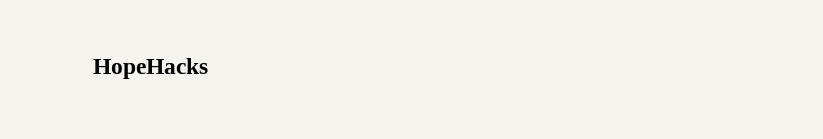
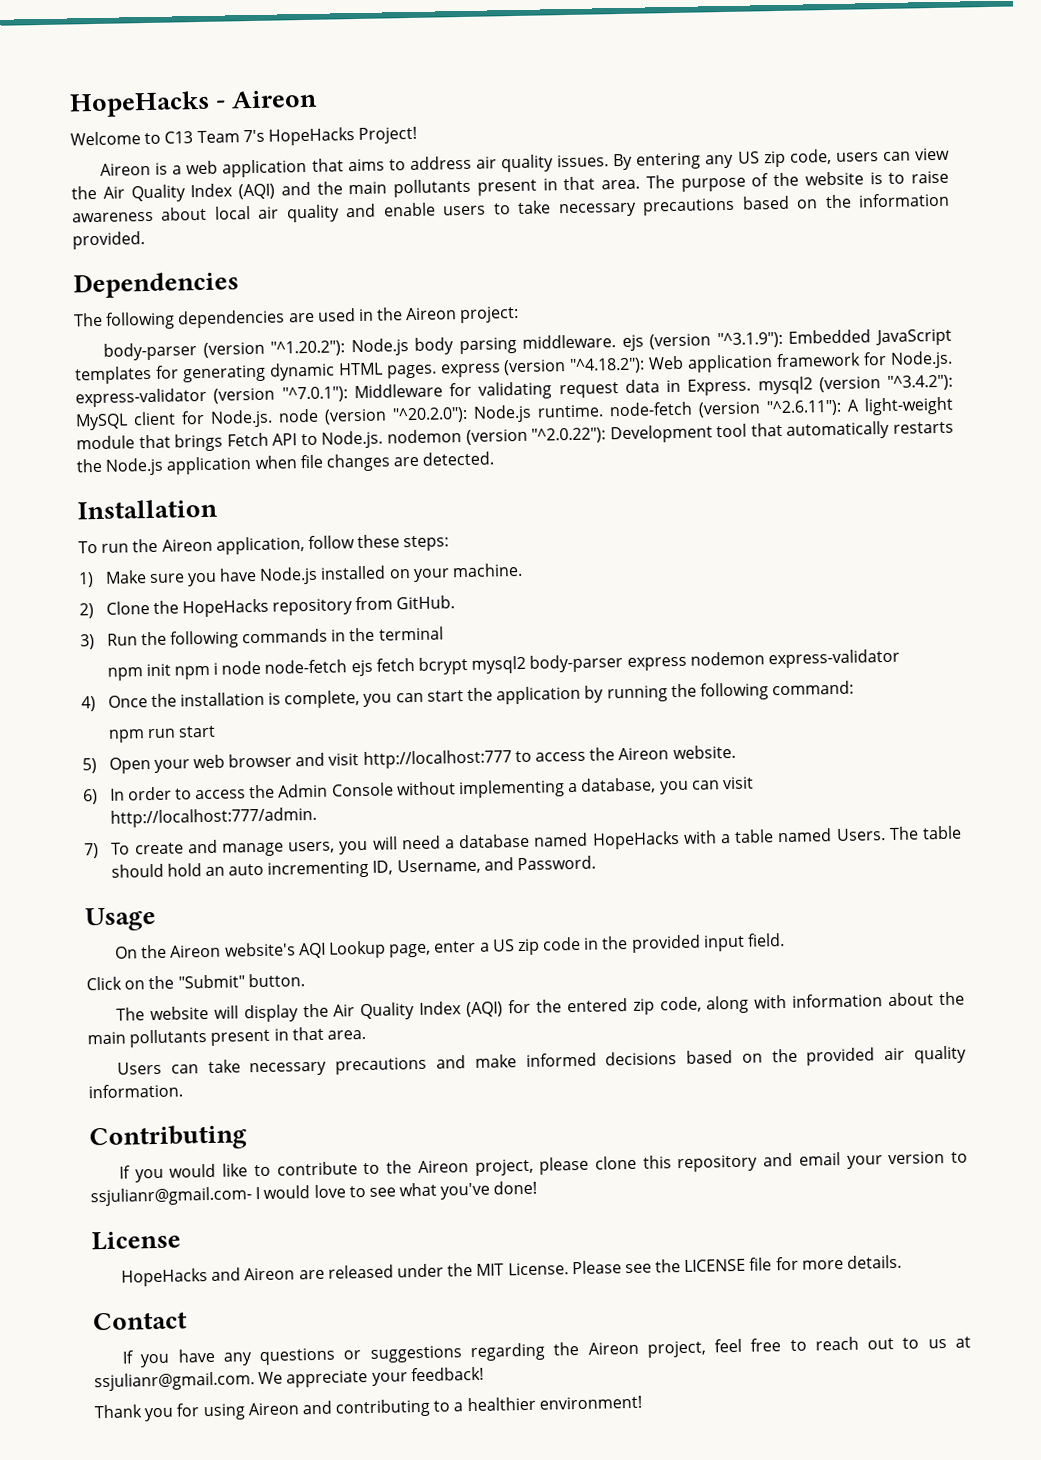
[93,58,208,79] HopeHacks -> [69,89,319,118] [70,126,418,146] [100,147,951,178] [71,170,949,203] [72,192,950,223] [72,231,145,250] [73,271,239,299] [73,305,520,330] [103,328,952,361] [75,350,953,385] [75,374,953,408] [75,396,954,431] [76,420,954,452] [76,451,495,476] [77,498,218,520] [78,534,450,555] [78,562,523,588] [79,595,456,619] [80,626,444,650] [106,648,900,681] [81,680,855,712] [107,725,216,743] [82,744,736,774] [83,776,754,805] [109,806,317,828] [84,825,962,859] [110,855,596,879] [85,906,156,932] [115,933,786,959] [86,973,305,991] [116,991,965,1023] [87,1026,366,1048] [117,1045,968,1077] [88,1083,183,1099] [89,1124,247,1152] [119,1150,968,1183] [90,1180,538,1207] [91,1230,181,1251] [121,1254,903,1287] [93,1311,188,1331] [122,1336,971,1368] [94,1366,484,1392] [94,1395,642,1422] HopeHacks - Aireon // Welcome to C13 Team 7's HopeHacks Project! // Aireon is a web application that aims to address air quality issues. By entering any US zip code, users can view the Air Quality Index (AQI) and the main pollutants present in that area. The purpose of the website is to raise awareness about local air quality and enable users to take necessary precautions based on the information provided. // Dependencies // The following dependencies are used in the Aireon project: // body-parser (version "^1.20.2"): Node.js body parsing middleware. ejs (version "^3.1.9"): Embedded JavaScript templates for generating dynamic HTML pages. express (version "^4.18.2"): Web application framework for Node.js. express-validator (version "^7.0.1"): Middleware for validating request data in Express. mysql2 (version "^3.4.2"): MySQL client for Node.js. node (version "^20.2.0"): Node.js runtime. node-fetch (version "^2.6.11"): A light-weight module that brings Fetch API to Node.js. nodemon (version "^2.0.22"): Development tool that automatically restarts the Node.js application when file changes are detected. // Installation // To run the Aireon application, follow these steps: // 1) Make sure you have Node.js installed on your machine. // 2) Clone the HopeHacks repository from GitHub. // 3) Run the following commands in the terminal // npm init npm i node node-fetch ejs fetch bcrypt mysql2 body-parser express nodemon express-validator // 4) Once the installation is complete, you can start the application by running the following command: // npm run start // 5) Open your web browser and visit http://localhost:777 to access the Aireon website. // 6) In order to access the Admin Console without implementing a database, you can visit http://localhost:777/admin. // 7) To create and manage users, you will need a database named HopeHacks with a table named Users. The table should hold an auto incrementing ID, Username, and Password. // Usage // On the Aireon website's AQI Lookup page, enter a US zip code in the provided input field. // Click on the "Submit" button. // The website will display the Air Quality Index (AQI) for the entered zip code, along with information about the main pollutants present in that area. // Users can take necessary precautions and make informed decisions based on the provided air quality information. // Contributing // If you would like to contribute to the Aireon project, please clone this repository and email your version to ssjulianr@gmail.com- I would love to see what you've done! // License // HopeHacks and Aireon are released under the MIT License. Please see the LICENSE file for more details. // Contact // If you have any questions or suggestions regarding the Aireon project, feel free to reach out to us at ssjulianr@gmail.com. We appreciate your feedback! // Thank you for using Aireon and contributing to a healthier environment!

